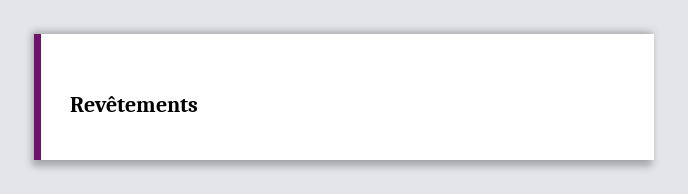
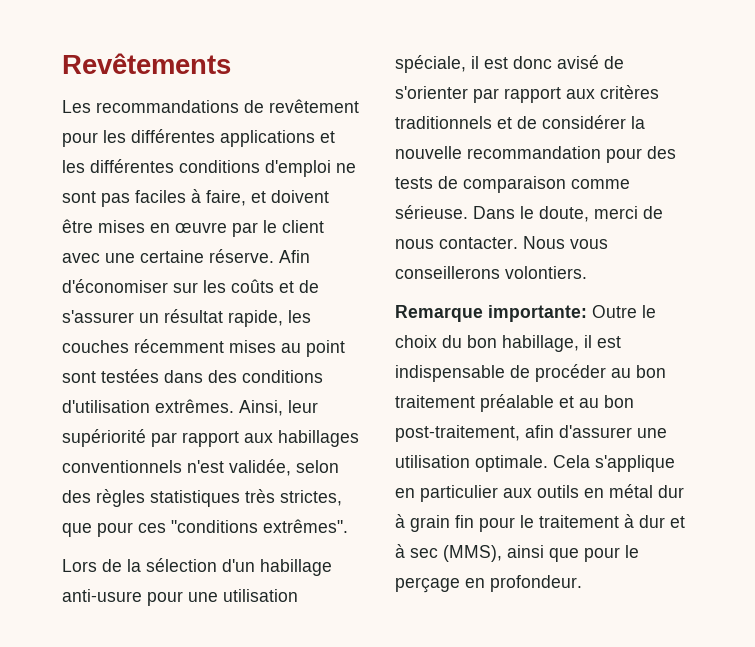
(198, 104) none -> [62,99,359,113] [62,129,335,147] [62,159,356,177] [62,189,329,207] [62,219,324,237] [62,249,310,263] [62,279,319,293] [62,309,311,327] [62,339,345,357] [62,369,323,383] [62,399,318,416] [62,429,359,447] [62,459,339,476] [62,489,342,507] [62,519,348,537] [62,558,332,576] [62,589,298,606] [395,55,624,73] [395,85,659,103] [395,115,645,129] [395,146,676,163] [395,176,630,193] [395,205,663,222] [395,236,608,249] [395,266,587,279] [395,305,656,322] [395,335,621,352] [395,364,666,382] [395,394,634,412] [395,425,667,442] [395,455,675,472] [395,484,684,502] [395,514,685,532] [395,544,639,562] [395,575,582,593] // Les recommandations de revêtement pour les différentes applications et les différentes conditions d'emploi ne sont pas faciles à faire, et doivent être mises en œuvre par le client avec une certaine réserve. Afin d'économiser sur les coûts et de s'assurer un résultat rapide, les couches récemment mises au point sont testées dans des conditions d'utilisation extrêmes. Ainsi, leur supériorité par rapport aux habillages conventionnels n'est validée, selon des règles statistiques très strictes, que pour ces "conditions extrêmes". // Lors de la sélection d'un habillage anti-usure pour une utilisation spéciale, il est donc avisé de s'orienter par rapport aux critères traditionnels et de considérer la nouvelle recommandation pour des tests de comparaison comme sérieuse. Dans le doute, merci de nous contacter. Nous vous conseillerons volontiers. // Remarque importante: Outre le choix du bon habillage, il est indispensable de procéder au bon traitement préalable et au bon post-traitement, afin d'assurer une utilisation optimale. Cela s'applique en particulier aux outils en métal dur à grain fin pour le traitement à dur et à sec (MMS), ainsi que pour le perçage en profondeur.

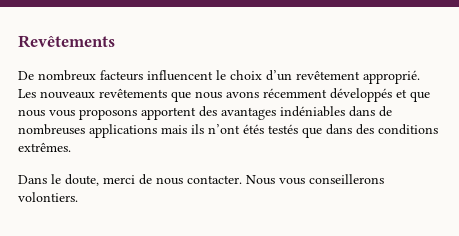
[62,99,359,113] [62,129,335,147] [62,159,356,177] [62,189,329,207] [62,219,324,237] [62,249,310,263] [62,279,319,293] [62,309,311,327] [62,339,345,357] [62,369,159,383] Les recommandations de revêtement pour les différentes applications et les différentes conditions d'emploi ne sont pas faciles à faire, et doivent être mises en œuvre par le client avec une certaine réserve. Afin d'économiser sur les coûts et de s'assurer un résultat rapide, les couches récemment mises au point sont testées -> [18,70,420,84] [18,88,430,102] [18,106,392,120] [18,124,322,138] De nombreux facteurs influencent le choix d’un revêtement approprié. Les nouveaux revêtements que nous avons récemment développés et que nous vous proposons apportent des avantages indéniables dans de nombreuses applications mais ils n’ont étés testés que
[62,400,150,413] d'utilisation -> (438, 129) none
[239,400,318,416] [62,429,359,447] [62,459,339,476] [62,489,342,507] [62,519,348,537] [62,558,332,576] [62,589,298,606] [395,55,624,73] [395,85,659,103] [395,115,645,129] [395,146,676,163] [395,176,630,193] [395,205,468,219] Ainsi, leur supériorité par rapport aux habillages conventionnels n'est validée, selon des règles statistiques très strictes, que pour ces "conditions extrêmes". // Lors de la sélection d'un habillage anti-usure pour une utilisation spéciale, il est donc avisé de s'orienter par rapport aux critères traditionnels et de considérer la nouvelle recommandation pour des tests de comparaison comme sérieuse. -> (71, 147) //
[395,305,656,322] [395,335,621,352] [395,364,666,382] [395,394,634,412] [395,425,667,442] [395,455,675,472] [395,484,684,502] [395,514,685,532] [395,544,639,562] [395,575,582,593] // Remarque importante: Outre le choix du bon habillage, il est indispensable de procéder au bon traitement préalable et au bon post-traitement, afin d'assurer une utilisation optimale. Cela s'applique en particulier aux outils en métal dur à grain fin pour le traitement à dur et à sec (MMS), ainsi que pour le perçage en profondeur. -> (78, 197) none

